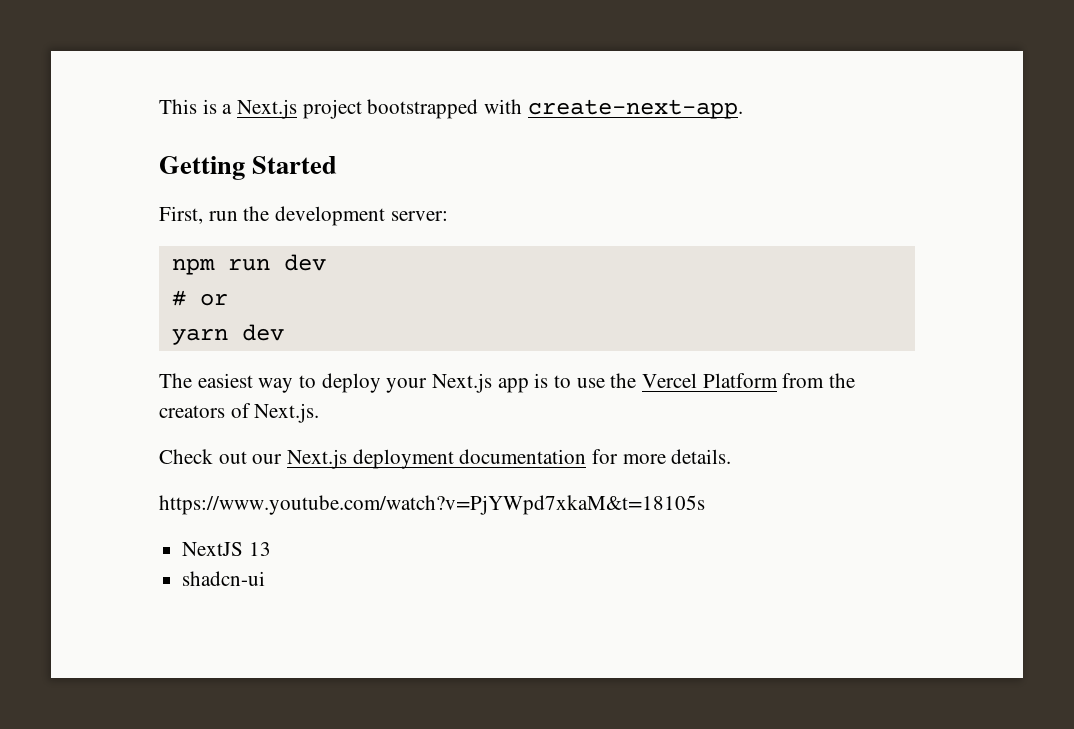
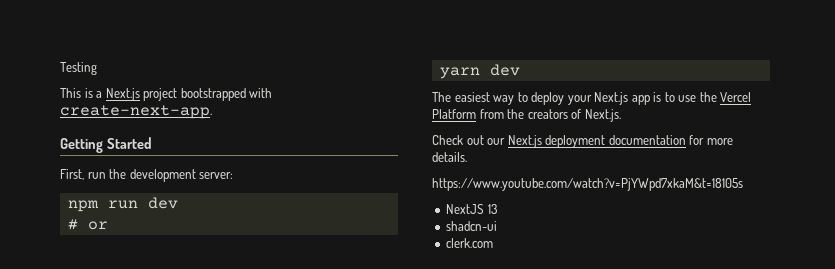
(159, 106) none -> [60,62,97,75] Testing //
(266, 578) none -> [446,238,494,248] // clerk.com

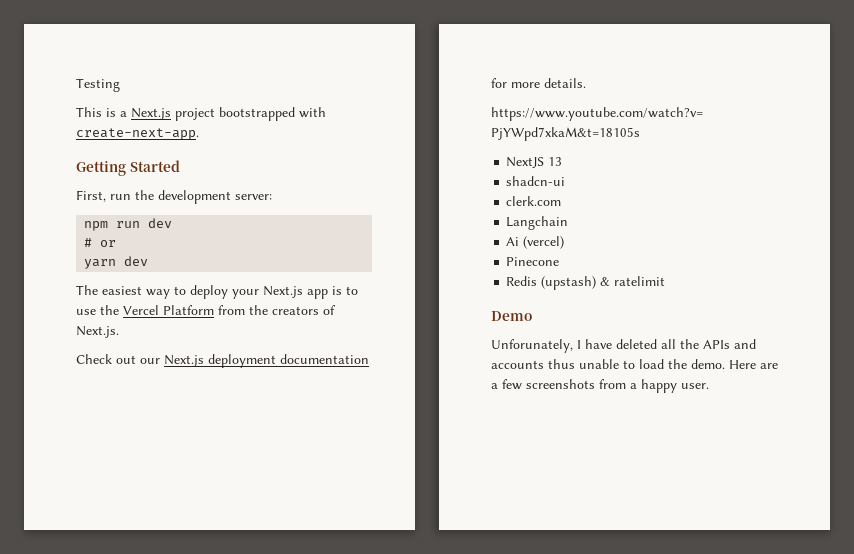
(494, 243) none -> [506,216,569,230] [506,236,565,249] [506,257,560,266] [506,276,666,290] [491,311,532,321] [491,339,756,353] [491,359,778,369] [491,379,709,393] // Langchain // Ai (vercel) // Pinecone // Redis (upstash) & ratelimit // Demo // Unforunately, I have deleted all the APIs and accounts thus unable to load the demo. Here are a few screenshots from a happy user.

